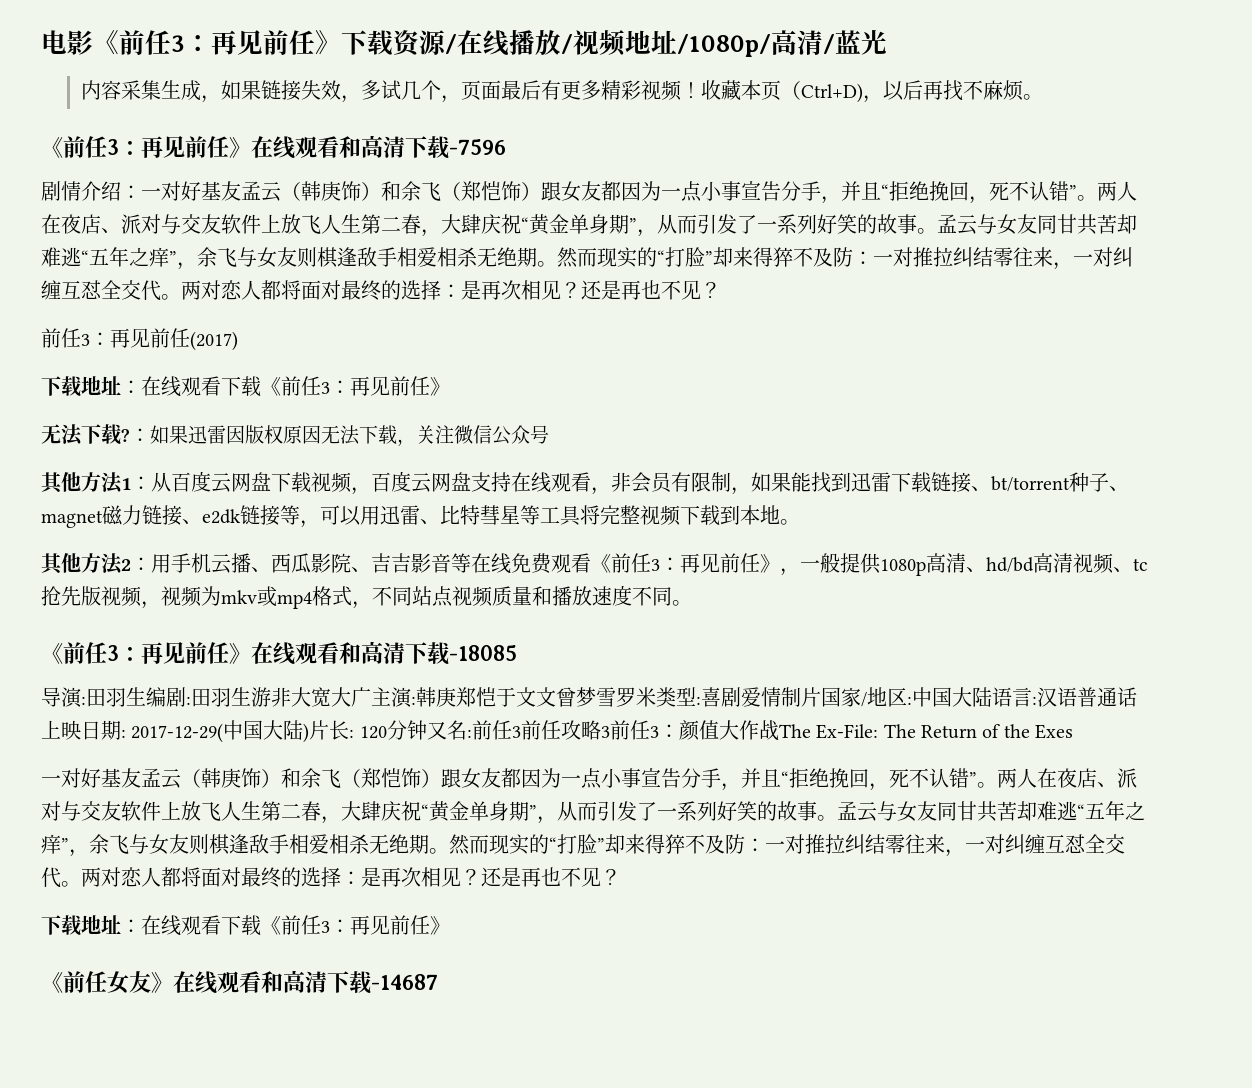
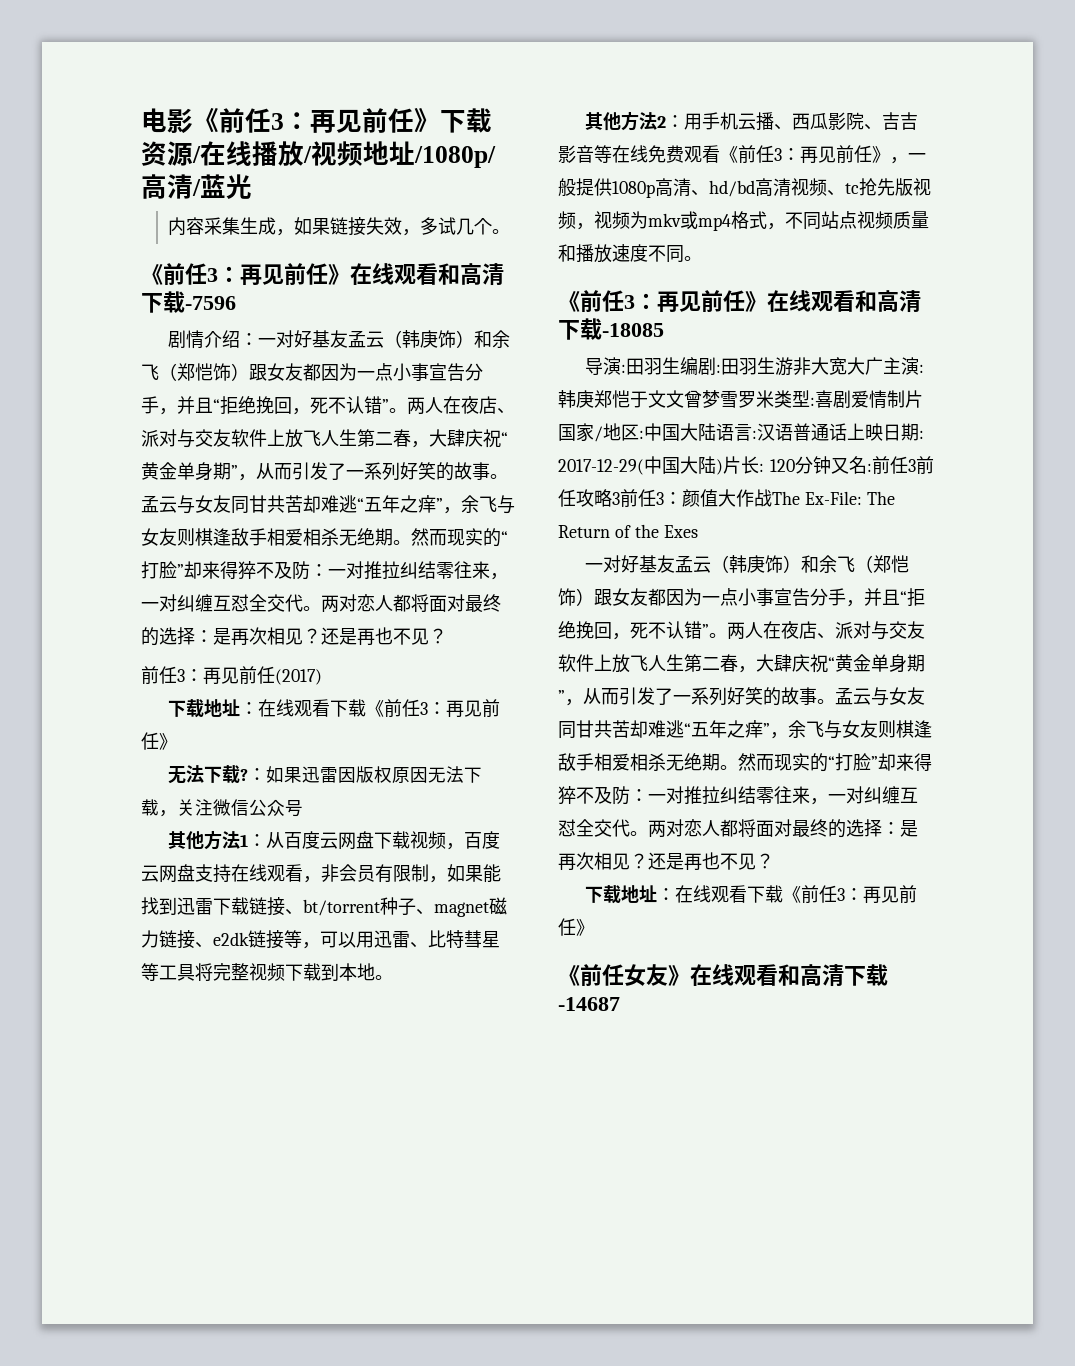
[440,80,1023,103] ，页面最后有更多精彩视频！收藏本页（Ctrl+D)，以后再找不麻烦 -> (493, 226) none

